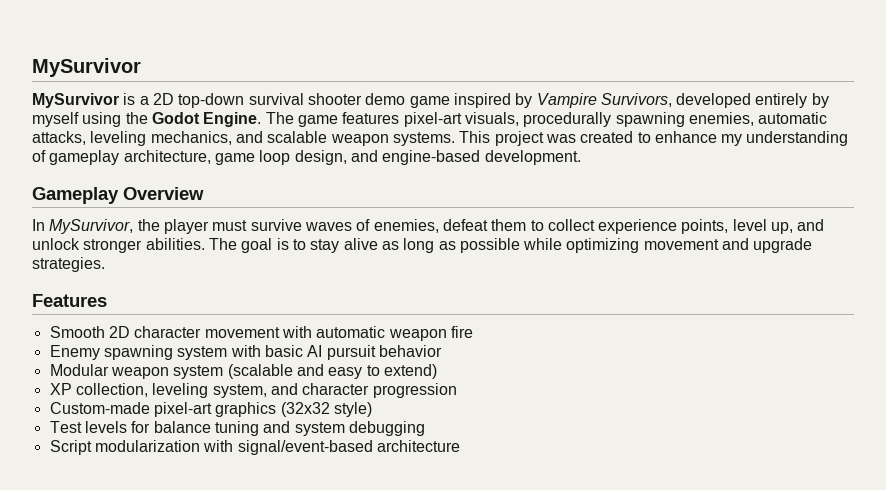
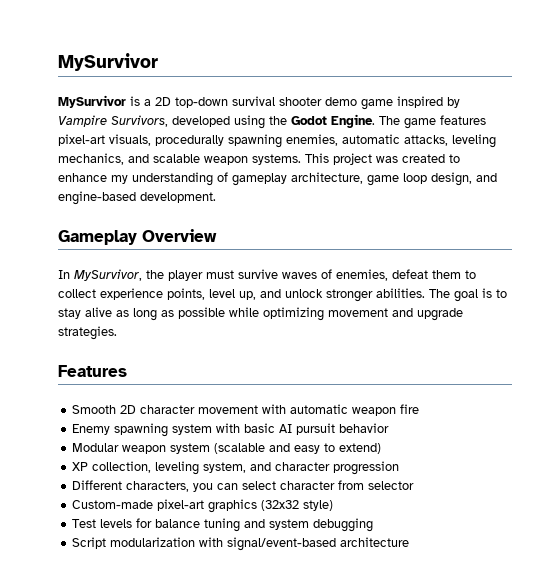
[755,93,829,108] [32,112,79,127] entirely by myself -> (230, 121) none
(457, 390) none -> [72,480,415,492] // Different characters, you can select character from selector

